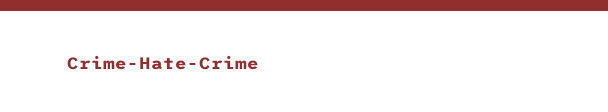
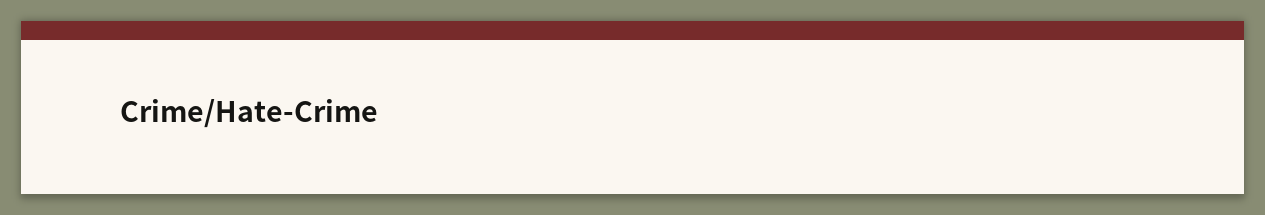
[67,55,259,70] Crime-Hate-Crime -> [120,99,378,128] Crime/Hate-Crime

